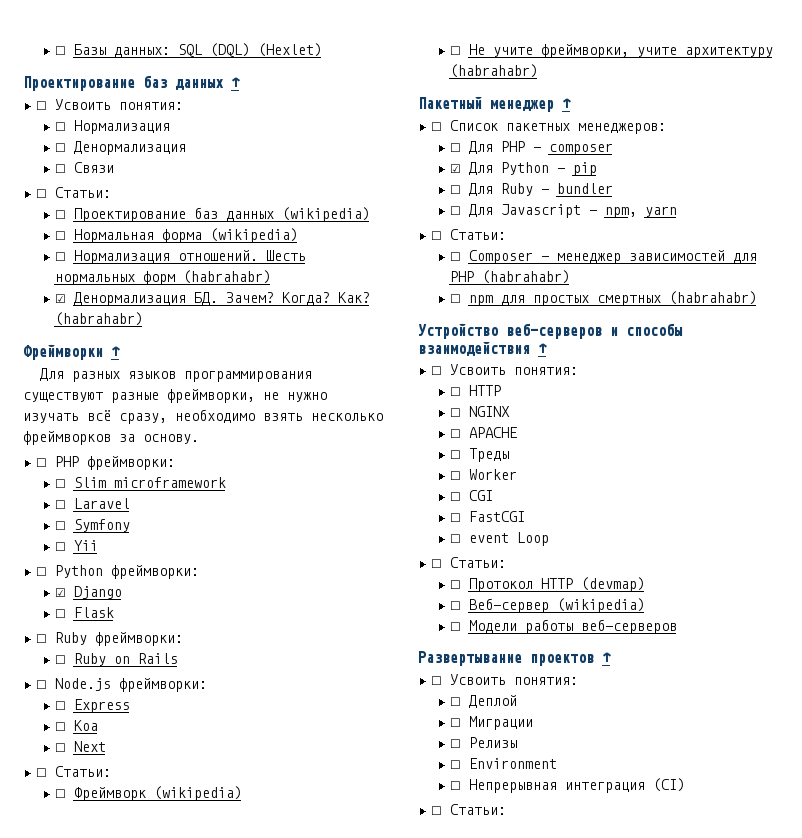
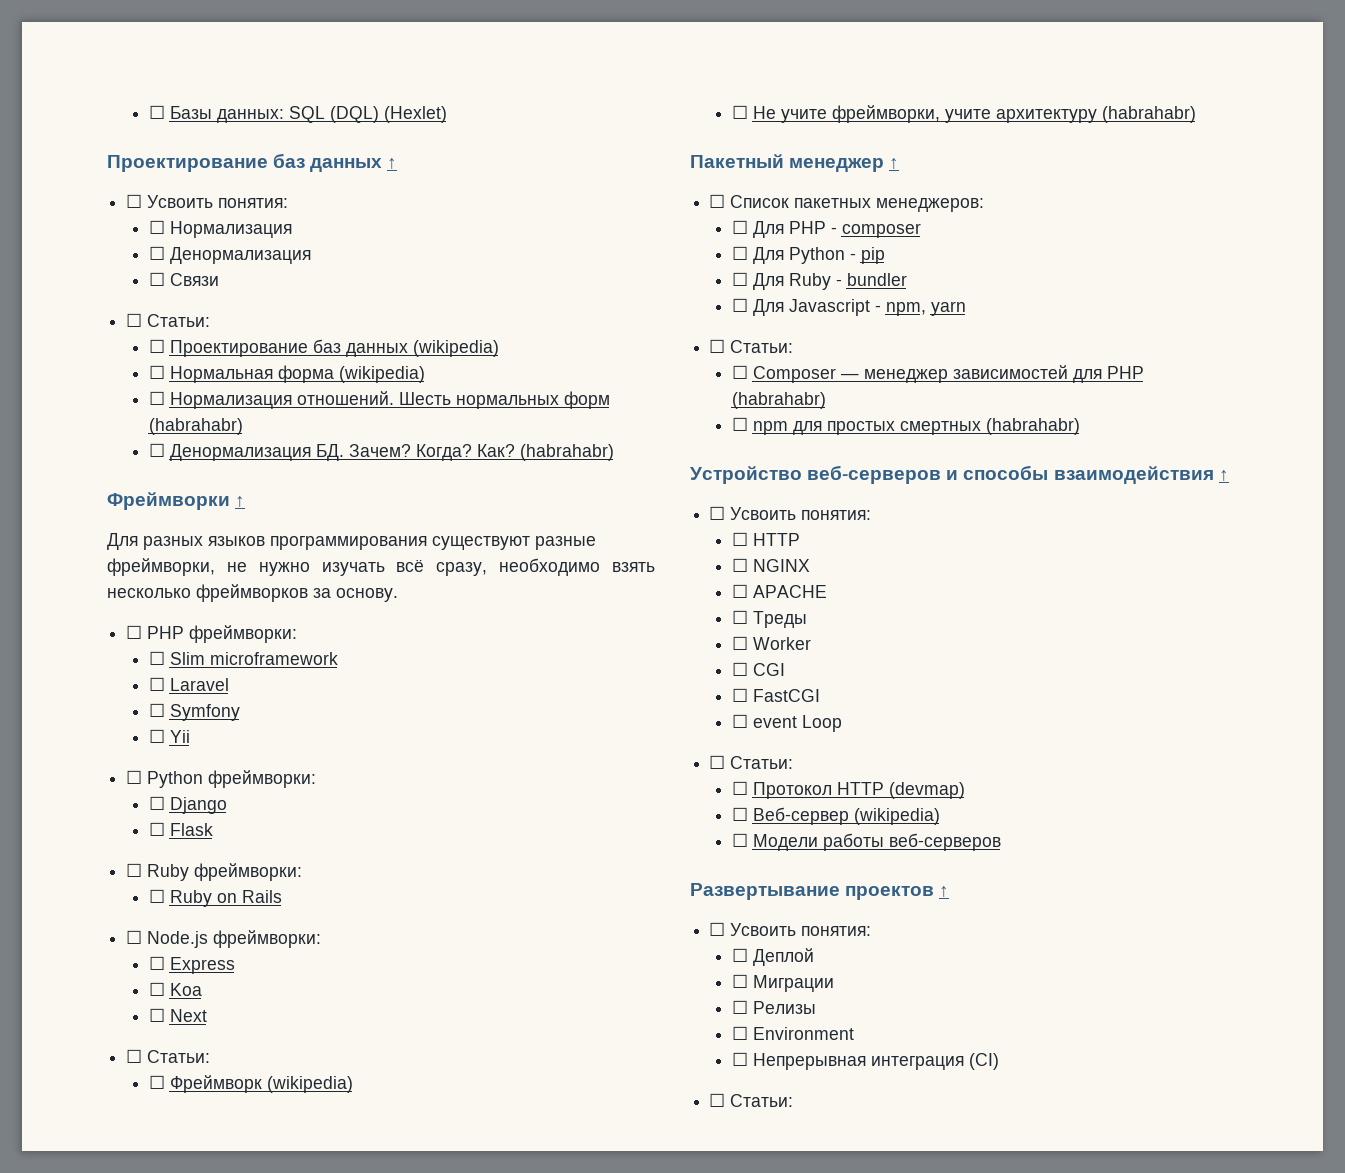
[54,294,66,303] ☑ -> [148,443,165,457] ☐
[54,588,66,597] ☑ -> [148,796,165,810] ☐
[449,164,461,173] ☑ -> [731,246,748,260] ☐

